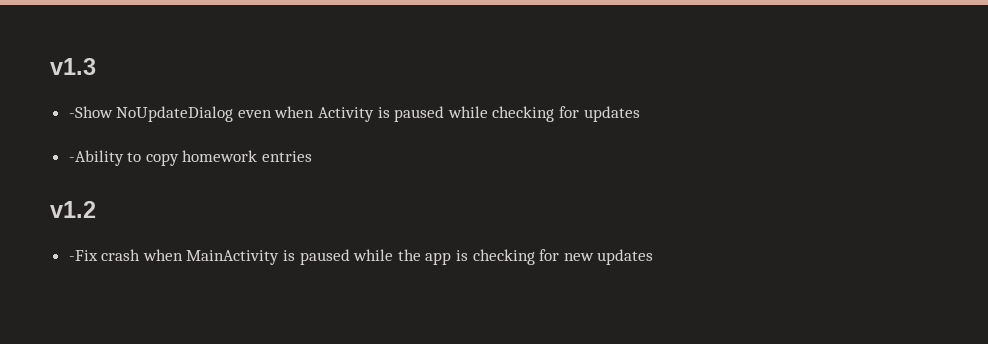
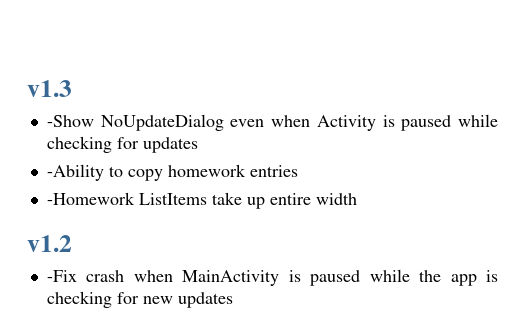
(313, 156) none -> [46,192,357,209] // -Homework ListItems take up entire width

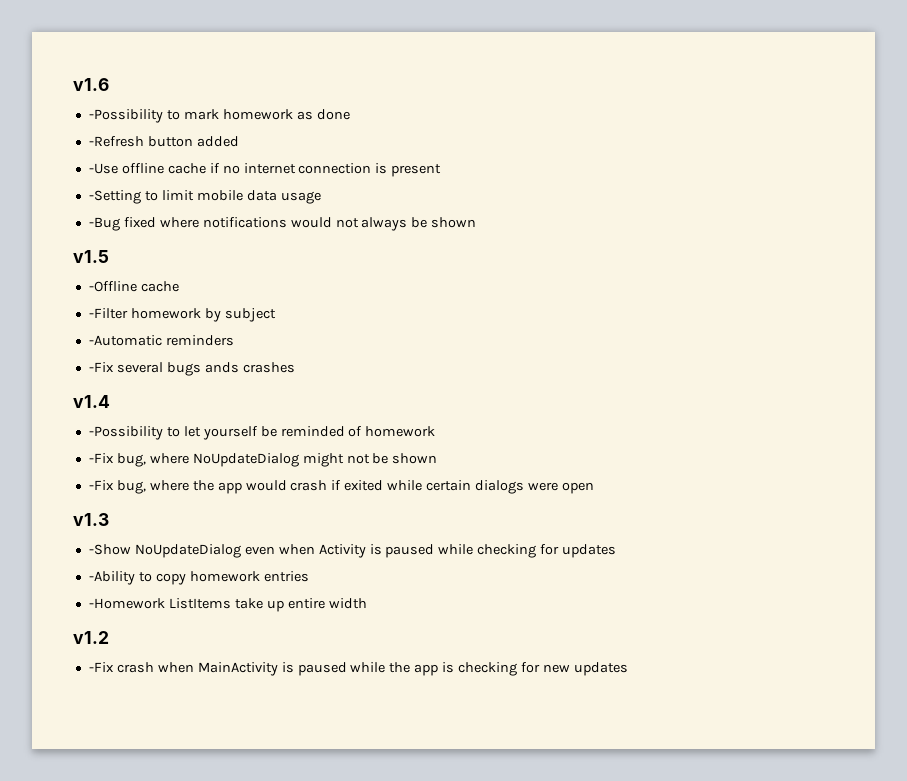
(27, 88) none -> [73,78,109,91] [88,109,350,123] [88,136,239,147] [88,163,442,177] [88,190,321,204] [88,217,477,231] [73,250,109,263] [88,281,179,292] [88,308,276,322] [88,335,234,346] [88,362,295,376] [73,395,110,408] [88,426,436,440] [88,453,438,467] [88,480,594,494] v1.6 // -Possibility to mark homework as done // -Refresh button added // -Use offline cache if no internet connection is present // -Setting to limit mobile data usage // -Bug fixed where notifications would not always be shown // v1.5 // -Offline cache // -Filter homework by subject // -Automatic reminders // -Fix several bugs ands crashes // v1.4 // -Possibility to let yourself be reminded of homework // -Fix bug, where NoUpdateDialog might not be shown // -Fix bug, where the app would crash if exited while certain dialogs were open //

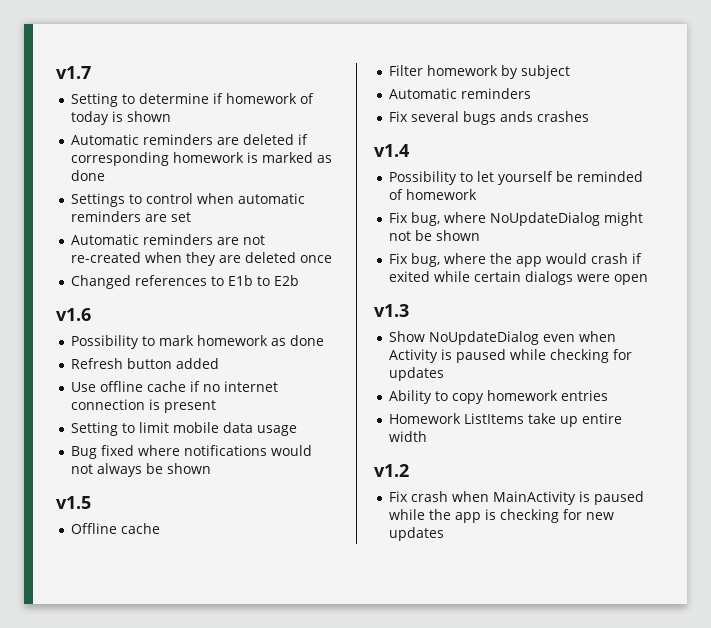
(73, 84) none -> [56,66,91,79] [71,93,315,107] [71,111,172,125] [71,134,309,145] [71,152,333,166] [71,170,106,181] [71,193,306,207] [71,211,192,222] [71,234,266,245] [71,252,333,266] [71,275,300,289] v1.7 // Setting to determine if homework of today is shown // Automatic reminders are deleted if corresponding homework is marked as done // Settings to control when automatic reminders are set // Automatic reminders are not re-created when they are deleted once // Changed references to E1b to E2b //
[88,109,163,123] -Possibility -> [71,335,140,349] Possibility
[88,136,144,147] -Refresh -> [71,358,124,369] Refresh
[88,163,118,174] -Use -> [71,382,97,392] Use
[88,190,141,204] -Setting -> [71,422,119,436] Setting
[88,217,120,231] -Bug -> [71,446,98,459] Bug
[88,281,137,292] -Offline -> [71,523,118,534] Offline
[88,308,128,319] -Filter -> [389,65,424,76] Filter
[88,335,162,346] -Automatic -> [389,88,458,99] Automatic
[88,362,114,372] -Fix -> [389,111,409,122] Fix
[88,426,163,440] -Possibility -> [389,171,458,185] Possibility
[88,453,114,463] -Fix -> [389,212,409,223] Fix
[88,480,114,490] -Fix -> [389,253,409,264] Fix
[88,544,131,555] -Show -> [389,331,426,342] Show
[88,571,135,585] -Ability -> [389,390,433,404] Ability
[88,598,165,609] -Homework -> [389,413,462,424] Homework
[88,662,114,672] -Fix -> [389,491,409,502] Fix

